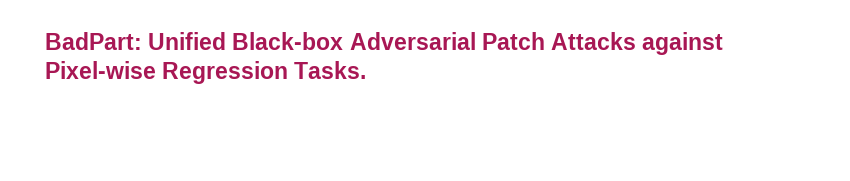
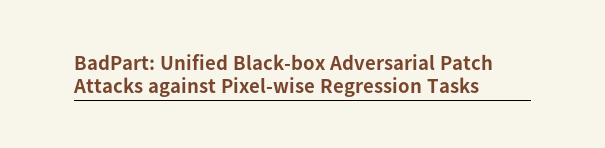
[294,61,367,79] Tasks. -> [426,77,479,93] Tasks

